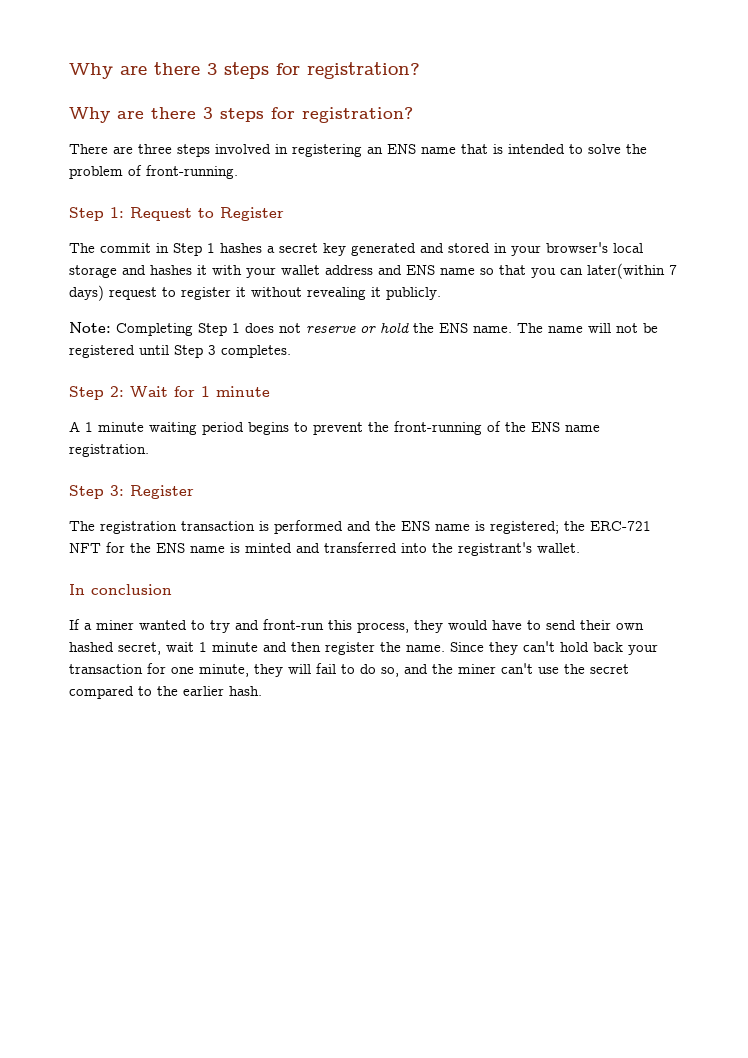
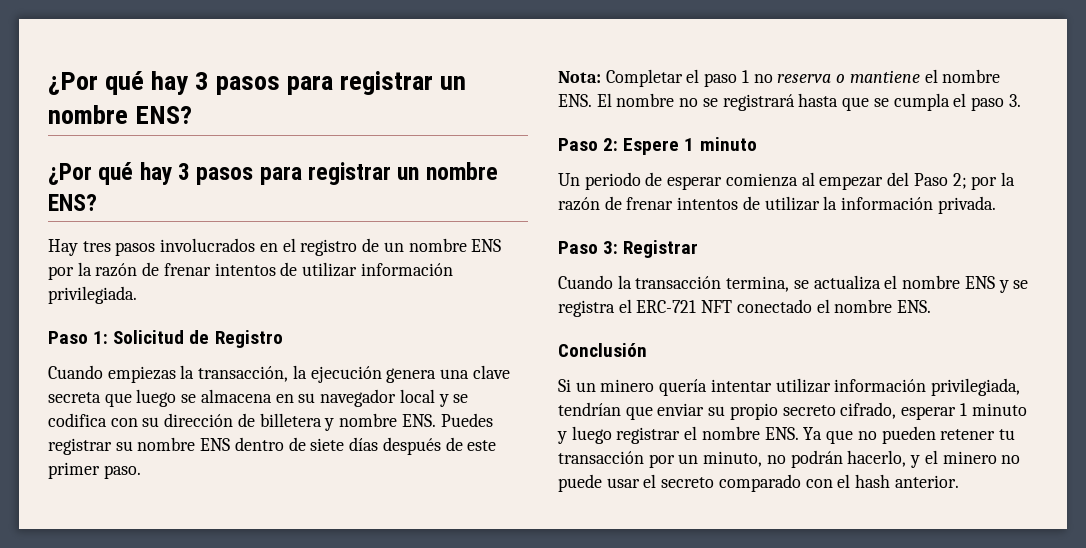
[69,62,420,79] [69,107,413,123] [69,144,647,157] [69,165,238,179] [69,207,284,221] [69,242,643,256] [69,263,677,279] [69,285,441,301] [69,322,658,336] [69,345,291,358] [69,386,270,400] [69,421,600,435] [69,444,149,457] [69,485,194,499] [69,520,651,534] [69,542,580,556] [69,584,172,595] [69,619,644,633] [69,641,658,655] [69,663,629,677] [69,686,262,699] Why are there 3 steps for registration? // Why are there 3 steps for registration? // There are three steps involved in registering an ENS name that is intended to solve the problem of front-running. // Step 1: Request to Register // The commit in Step 1 hashes a secret key generated and stored in your browser's local storage and hashes it with your wallet address and ENS name so that you can later(within 7 days) request to register it without revealing it publicly. // Note: Completing Step 1 does not reserve or hold the ENS name. The name will not be registered until Step 3 completes. // Step 2: Wait for 1 minute // A 1 minute waiting period begins to prevent the front-running of the ENS name registration. // Step 3: Register // The registration transaction is performed and the ENS name is registered; the ERC-721 NFT for the ENS name is minted and transferred into the registrant's wallet. // In conclusion // If a miner wanted to try and front-run this process, they would have to send their own hashed secret, wait 1 minute and then register the name. Since they can't hold back your transaction for one minute, they will fail to do so, and the miner can't use the secret compared to the earlier hash. -> [48,71,467,95] [48,105,193,124] [48,162,498,185] [48,194,97,211] [48,238,502,256] [48,262,453,280] [48,286,137,304] [48,330,283,348] [48,365,510,383] [48,389,469,407] [48,413,493,431] [48,437,497,455] [48,462,141,479] [558,69,1001,87] [558,93,1021,111] [558,137,757,155] [558,172,1015,190] [558,196,996,214] [558,240,699,258] [558,275,1029,293] [558,299,932,317] [558,343,647,357] [558,378,1021,396] [558,402,1027,420] [557,426,1015,444] [558,450,1021,468] [558,474,959,492] ¿Por qué hay 3 pasos para registrar un nombre ENS? // ¿Por qué hay 3 pasos para registrar un nombre ENS? // Hay tres pasos involucrados en el registro de un nombre ENS por la razón de frenar intentos de utilizar información privilegiada. // Paso 1: Solicitud de Registro // Cuando empiezas la transacción, la ejecución genera una clave secreta que luego se almacena en su navegador local y se codifica con su dirección de billetera y nombre ENS. Puedes registrar su nombre ENS dentro de siete días después de este primer paso. // Nota: Completar el paso 1 no reserva o mantiene el nombre ENS. El nombre no se registrará hasta que se cumpla el paso 3. // Paso 2: Espere 1 minuto // Un periodo de esperar comienza al empezar del Paso 2; por la razón de frenar intentos de utilizar la información privada. // Paso 3: Registrar // Cuando la transacción termina, se actualiza el nombre ENS y se registra el ERC-721 NFT conectado el nombre ENS. // Conclusión // Si un minero quería intentar utilizar información privilegiada, tendrían que enviar su propio secreto cifrado, esperar 1 minuto y luego registrar el nombre ENS. Ya que no pueden retener tu transacción por un minuto, no podrán hacerlo, y el minero no puede usar el secreto comparado con el hash anterior.

